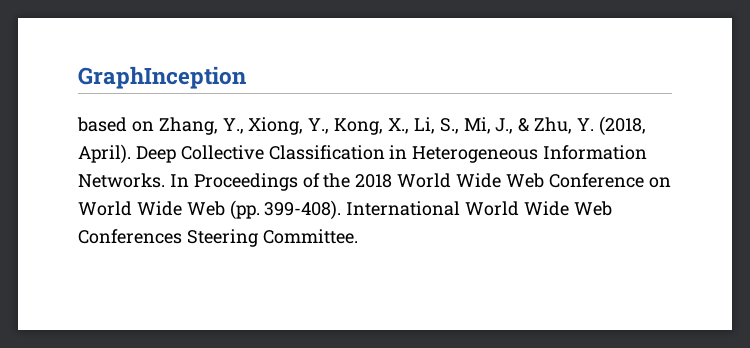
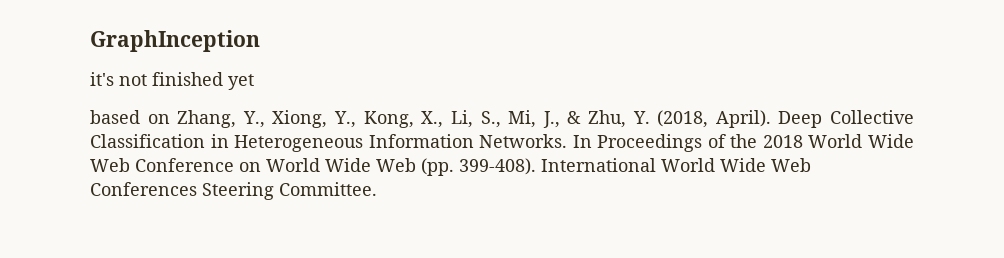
(246, 77) none -> [90,72,254,90] // it's not finished yet

